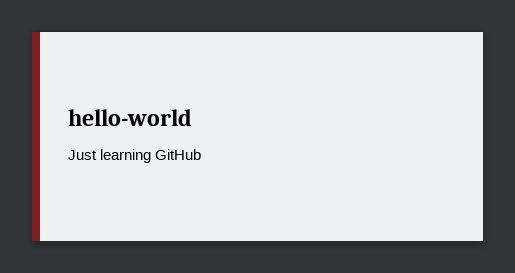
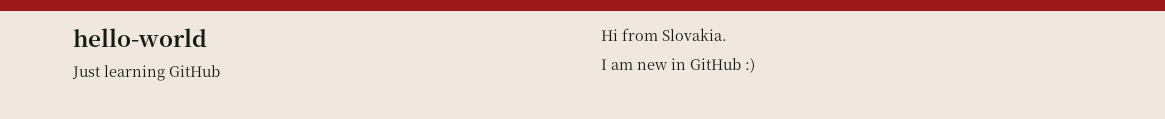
(202, 154) none -> [601,28,727,41] [601,58,755,73] // Hi from Slovakia. // I am new in GitHub :)

